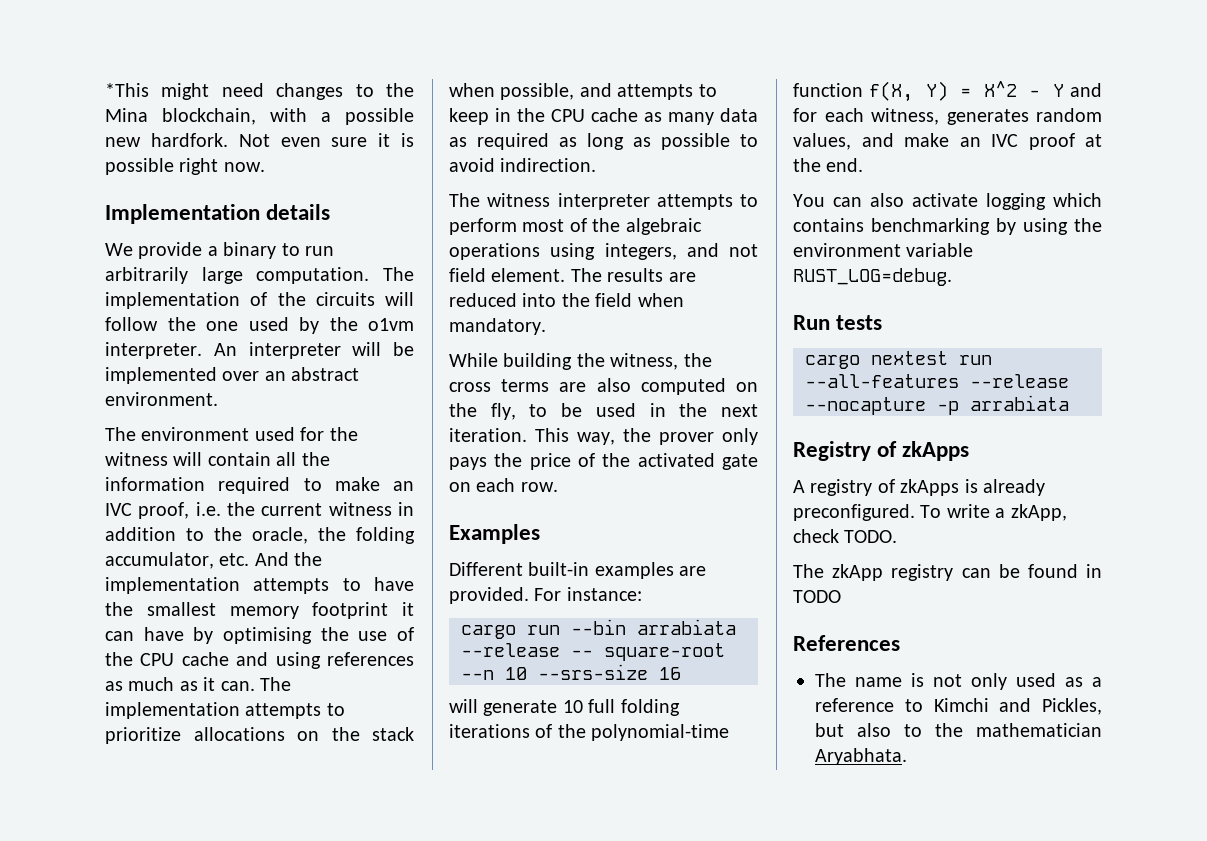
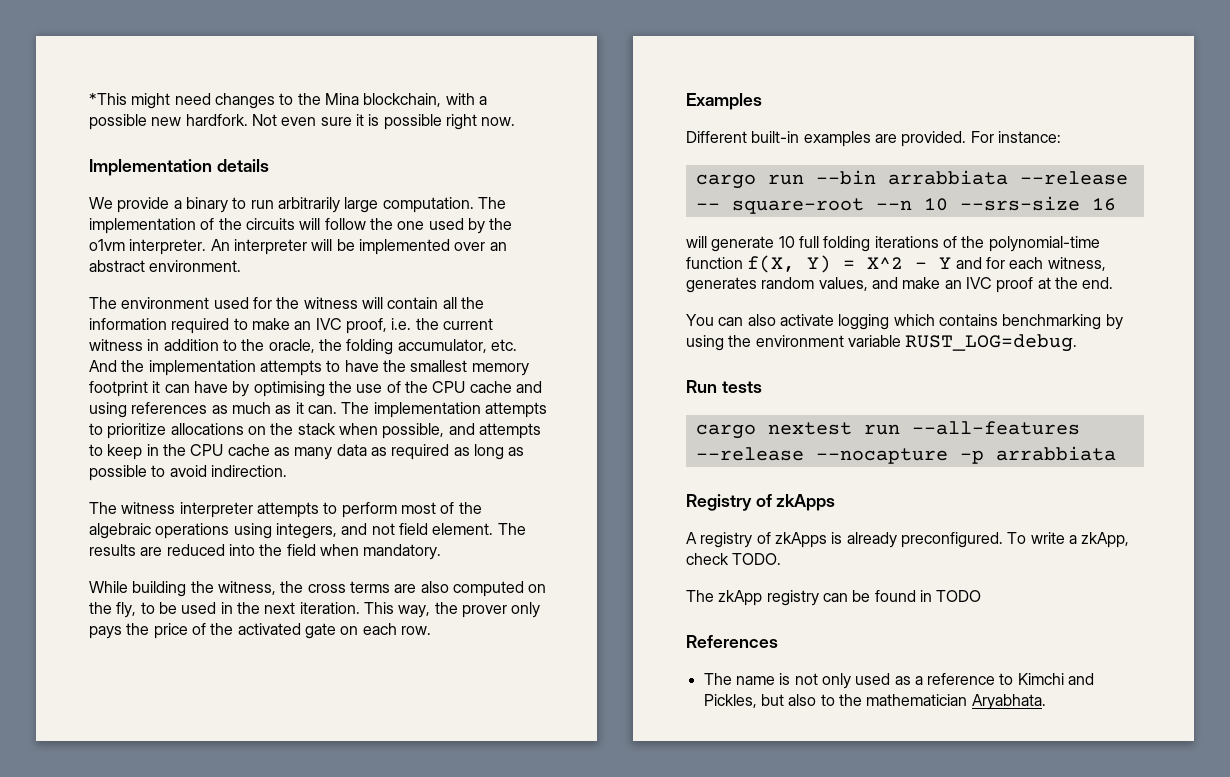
[637,619,736,635] arrabiata -> [887,170,1008,185] arrabbiata
[970,395,1069,411] arrabiata -> [995,446,1116,461] arrabbiata

